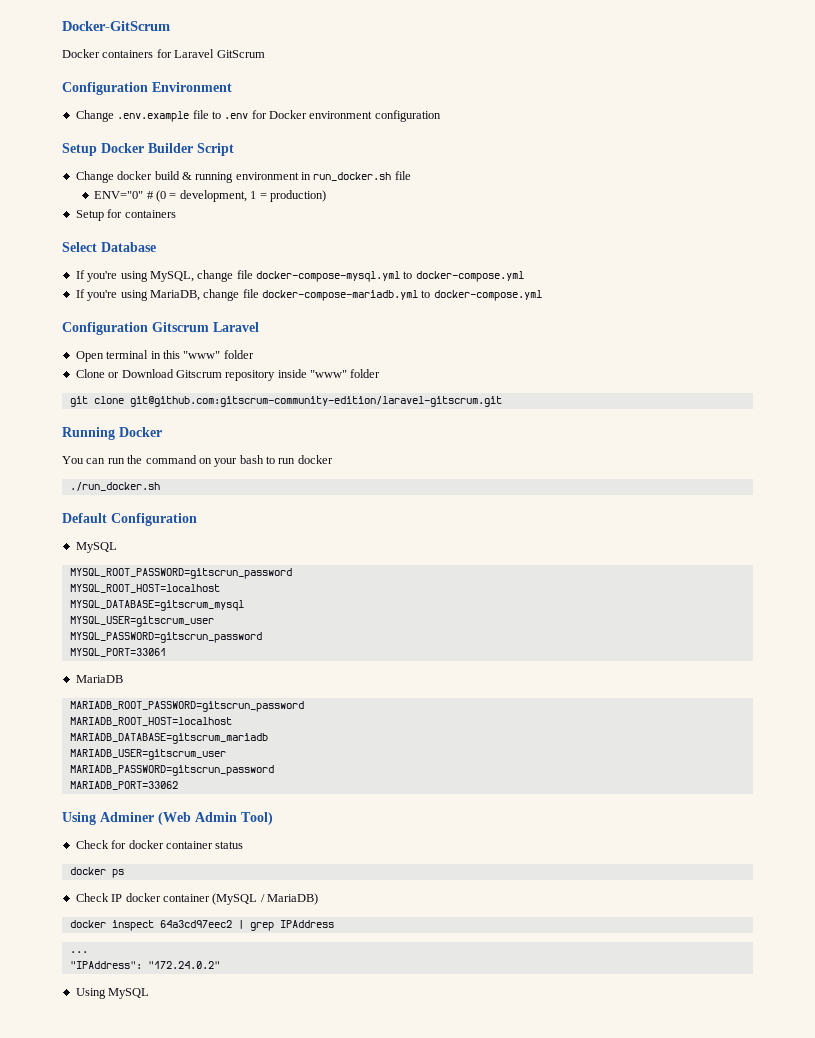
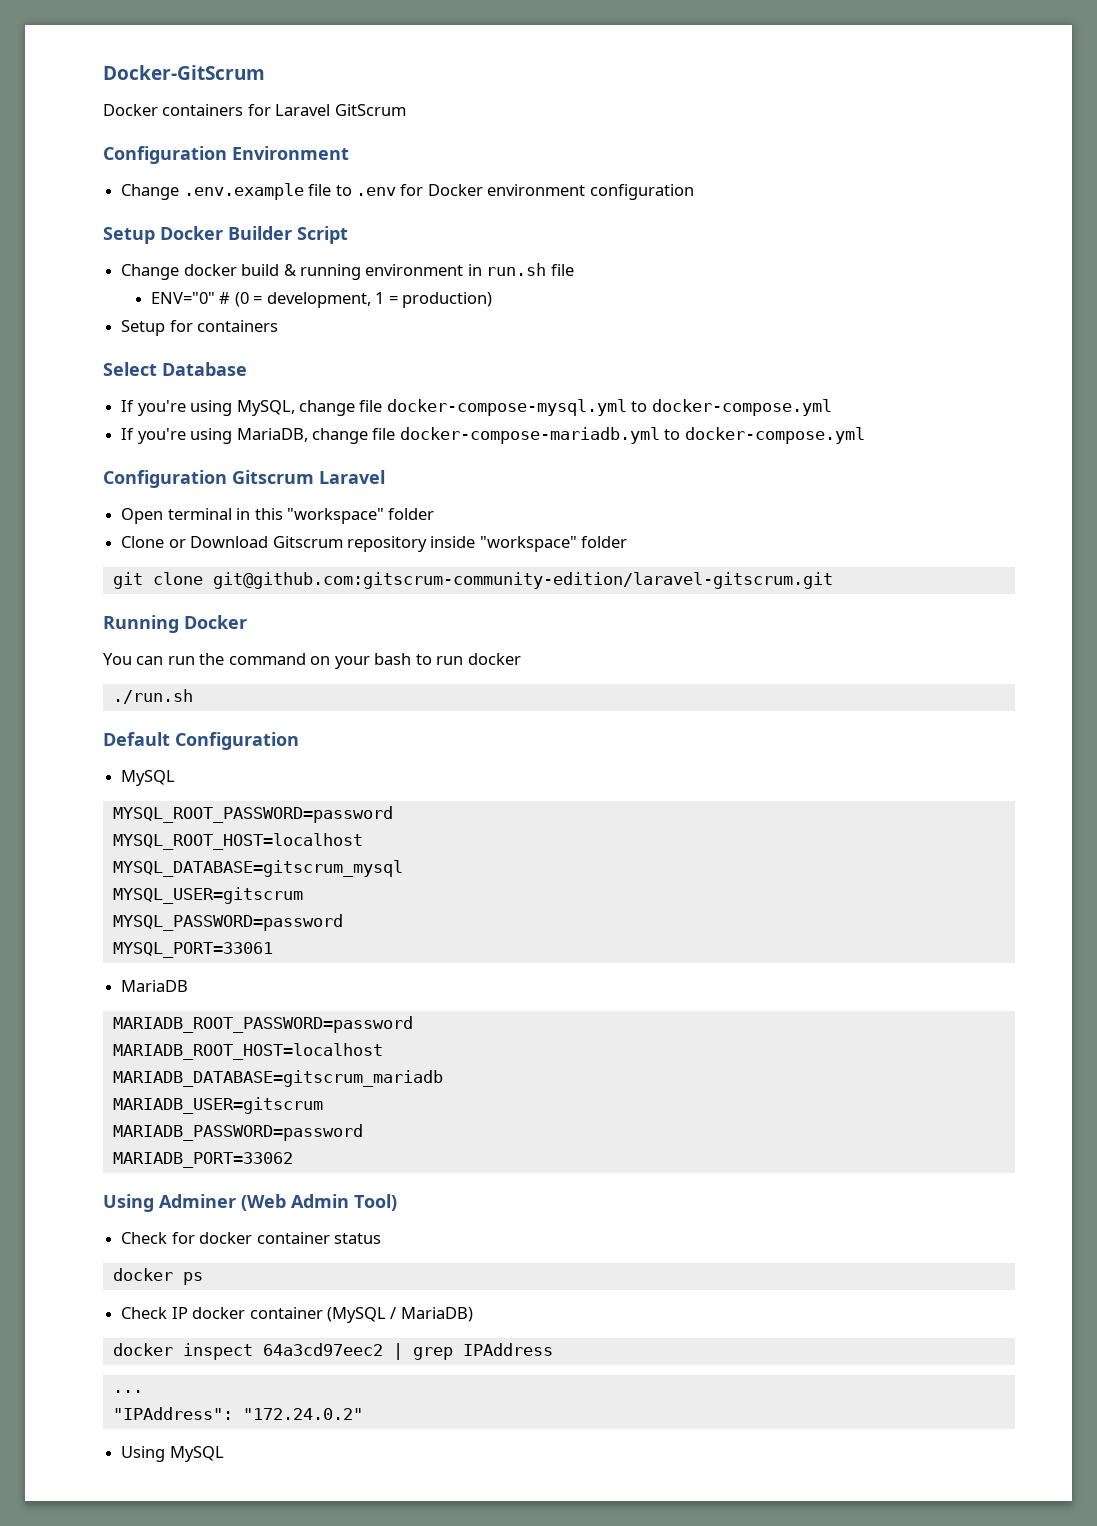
[313,172,392,181] run_docker.sh -> [486,263,547,276] run.sh
[183,351,221,359] "www" -> [286,508,384,524] "workspace"
[310,370,347,378] "www" -> [479,536,577,552] "workspace"
[69,482,160,491] ./run_docker.sh -> [112,689,193,704] ./run.sh
[69,568,292,579] MYSQL_ROOT_PASSWORD=gitscrun_password -> [112,806,393,823] MYSQL_ROOT_PASSWORD=password
[69,616,214,627] [69,632,262,643] MYSQL_USER=gitscrum_user // MYSQL_PASSWORD=gitscrun_password -> [112,887,303,904] [112,914,343,931] MYSQL_USER=gitscrum // MYSQL_PASSWORD=password
[69,701,304,712] MARIADB_ROOT_PASSWORD=gitscrun_password -> [112,1016,413,1033] MARIADB_ROOT_PASSWORD=password
[69,749,226,760] [69,765,274,776] MARIADB_USER=gitscrum_user // MARIADB_PASSWORD=gitscrun_password -> [112,1097,323,1114] [112,1124,363,1141] MARIADB_USER=gitscrum // MARIADB_PASSWORD=password

